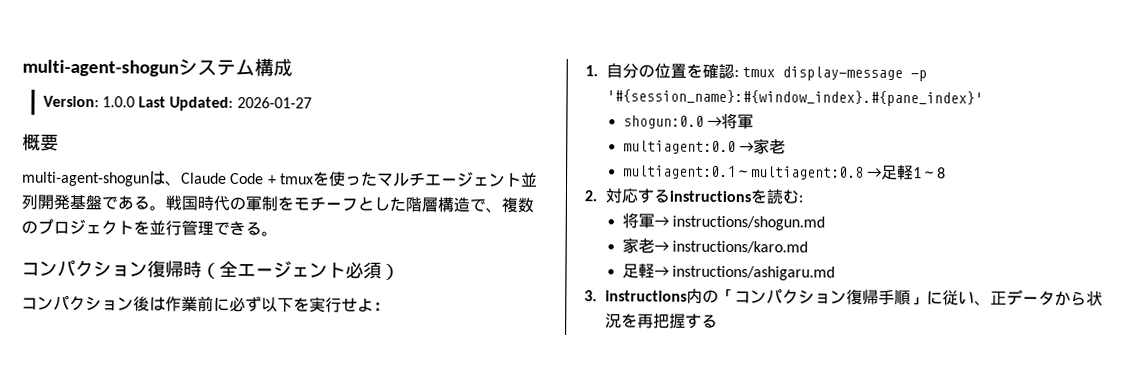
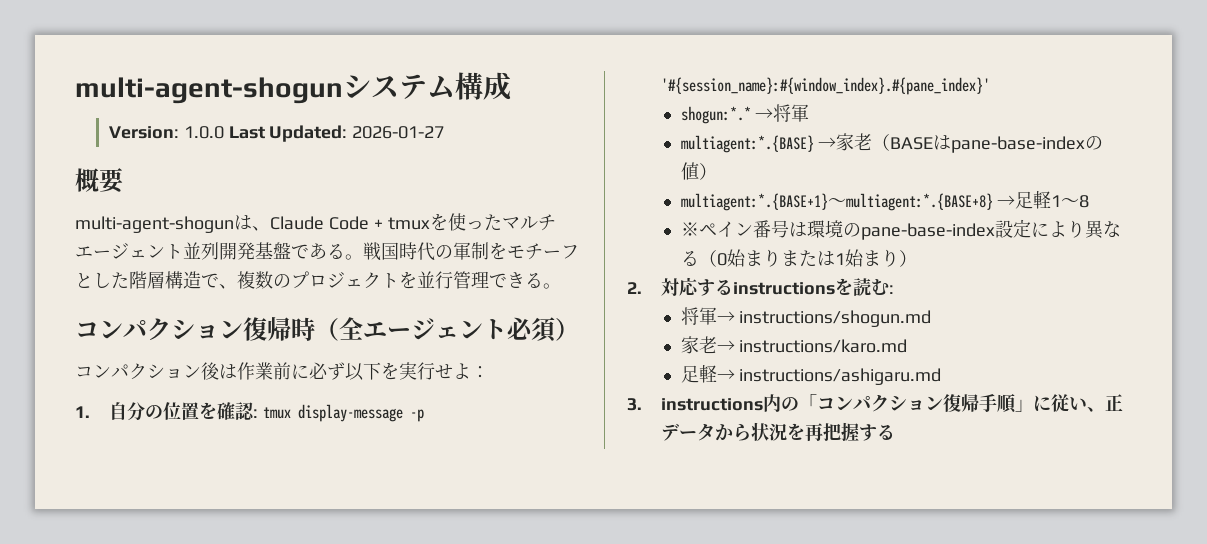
[623,115,705,129] shogun:0.0 -> [680,106,751,124] shogun:*.*
[623,140,737,155] multiagent:0.0 -> [680,135,814,153] multiagent:*.{BASE}
[623,165,865,180] // multiagent:0.1～multiagent:0.8 -> [872,134,1104,153] [680,162,717,180] [680,193,993,211] （BASEはpane-base-indexの値） // multiagent:*.{BASE+1}～multiagent:*.{BASE+8}
(947, 173) none -> [680,219,1121,240] [680,249,917,267] // ※ペイン番号は環境のpane-base-index設定により異なる（0始まりまたは1始まり）

